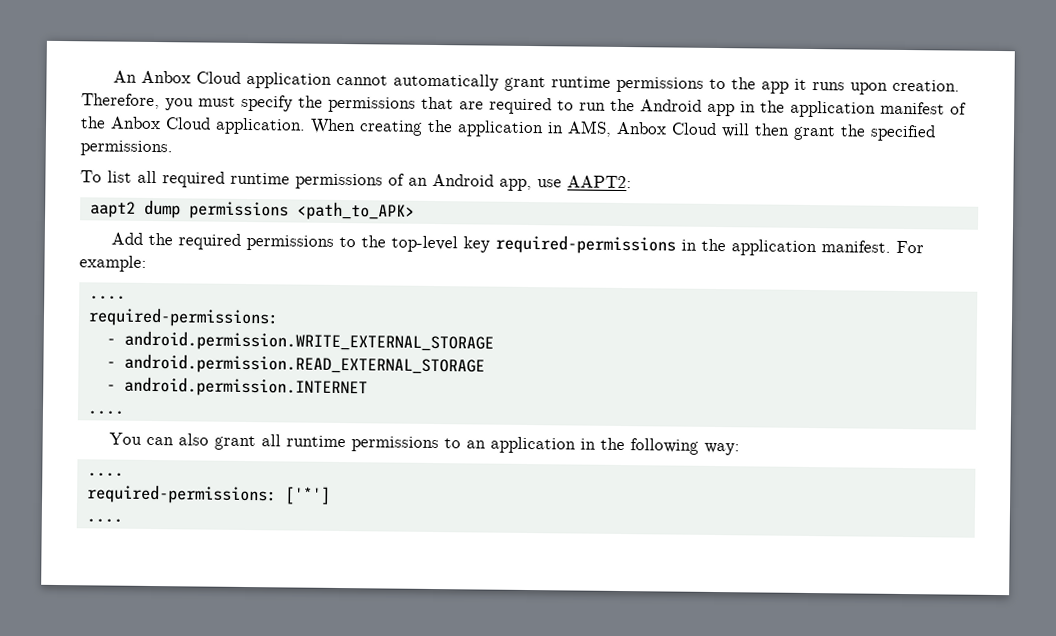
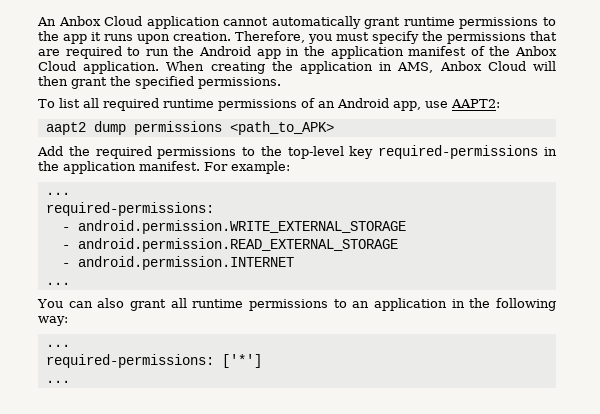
[88,295,126,300] .... -> [45,192,70,195] ...
[86,410,124,415] .... -> [45,282,70,285] ...
[86,472,124,477] .... -> [45,344,70,347] ...
[85,518,123,523] .... -> [45,380,70,383] ...

